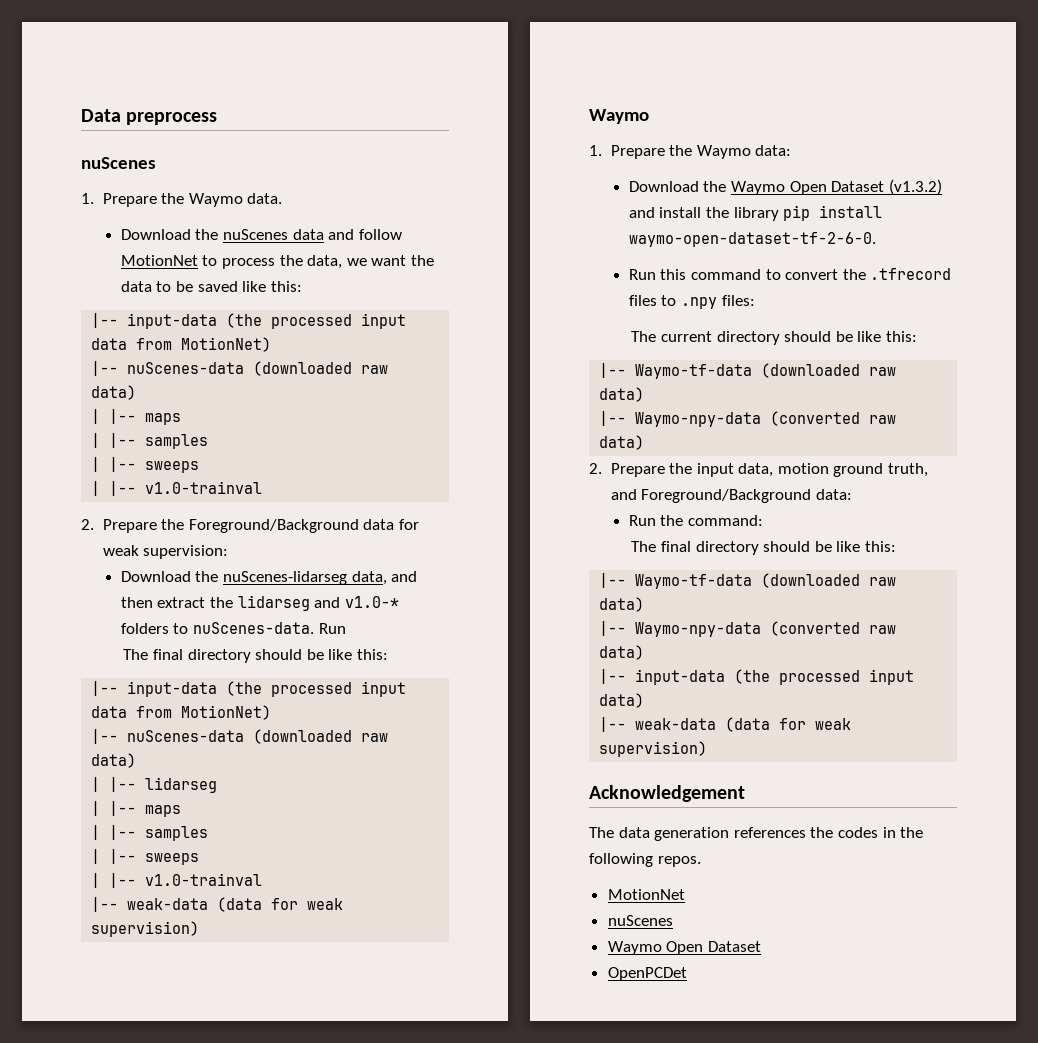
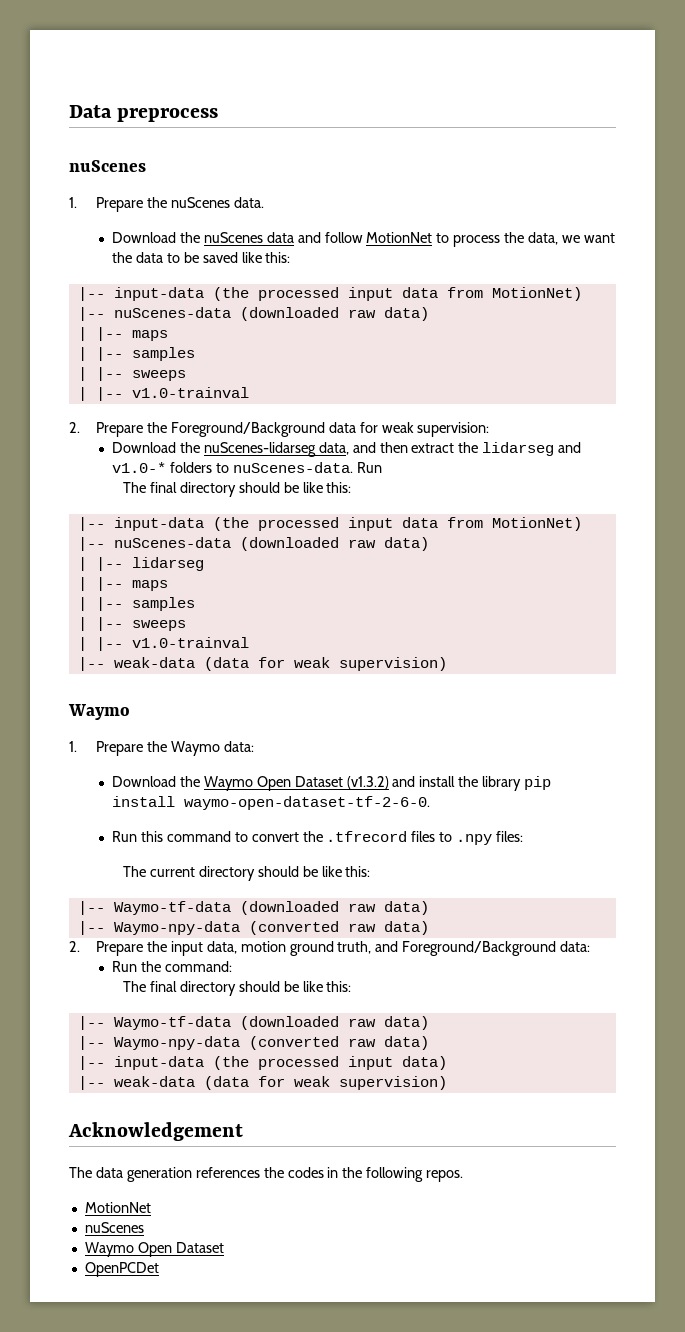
[188,193,243,207] Waymo -> [170,197,230,208] nuScenes

